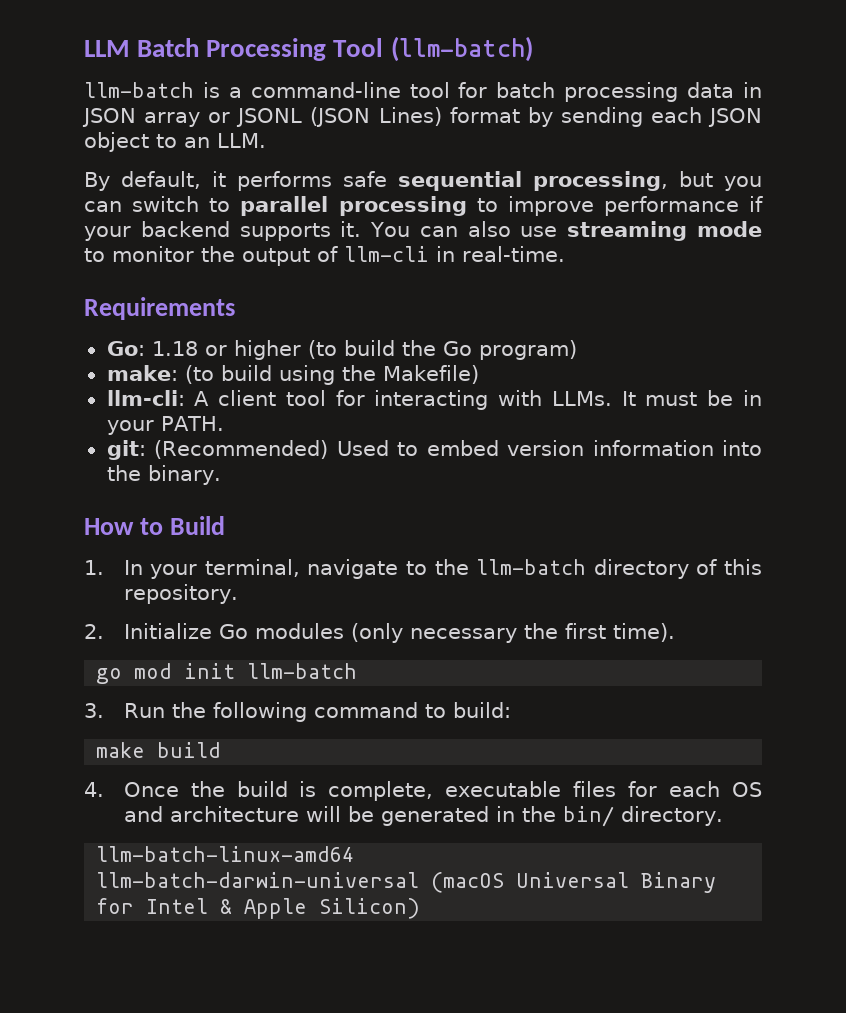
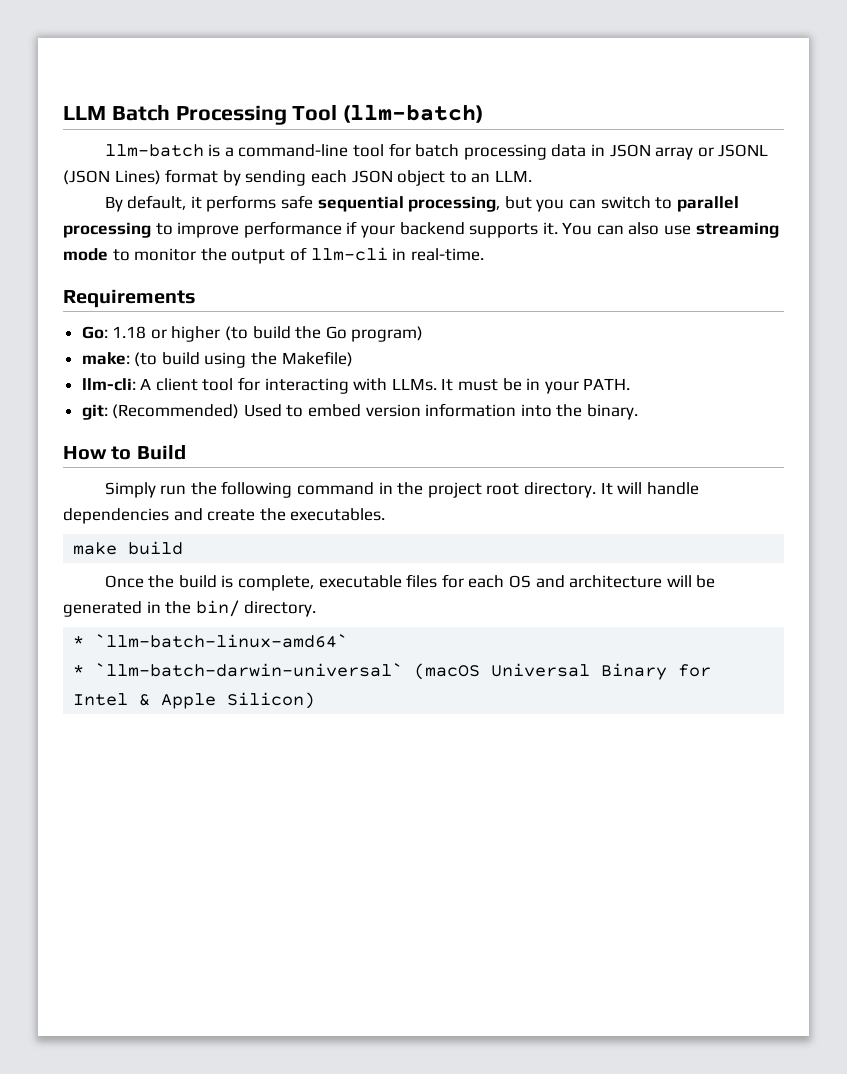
[84,559,762,579] [123,584,238,604] [84,623,675,643] [96,663,358,684] [84,702,511,722] 1. In your terminal, navigate to the llm-batch directory of this repository. // 2. Initialize Go modules (only necessary the first time). // go mod init llm-batch // 3. Run the following command to build: -> [104,481,699,498] [63,508,386,524] Simply run the following command in the project root directory. It will handle dependencies and create the executables.
[84,782,104,797] 4. -> (184, 548) none
[96,846,355,862] [96,872,420,888] llm-batch-linux-amd64 // llm-batch-darwin-universal -> [73,634,349,648] [73,663,404,677] * `llm-batch-linux-amd64` // * `llm-batch-darwin-universal`

